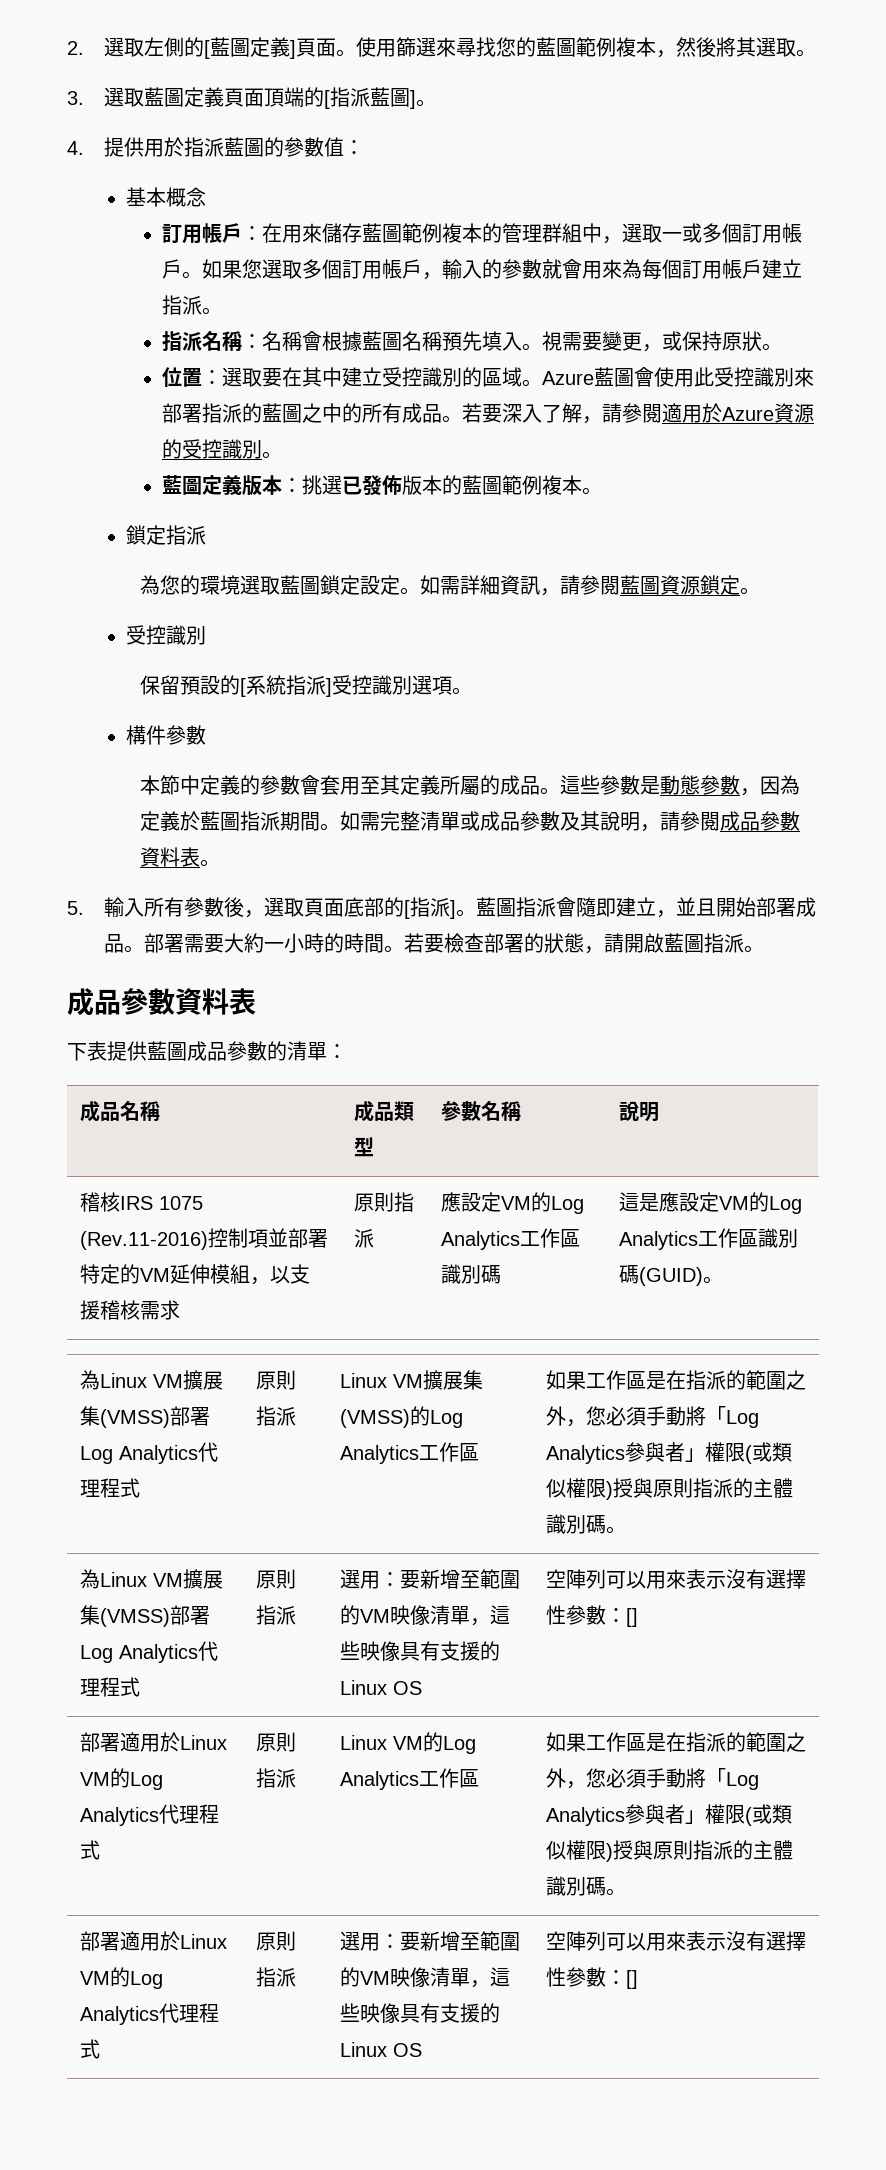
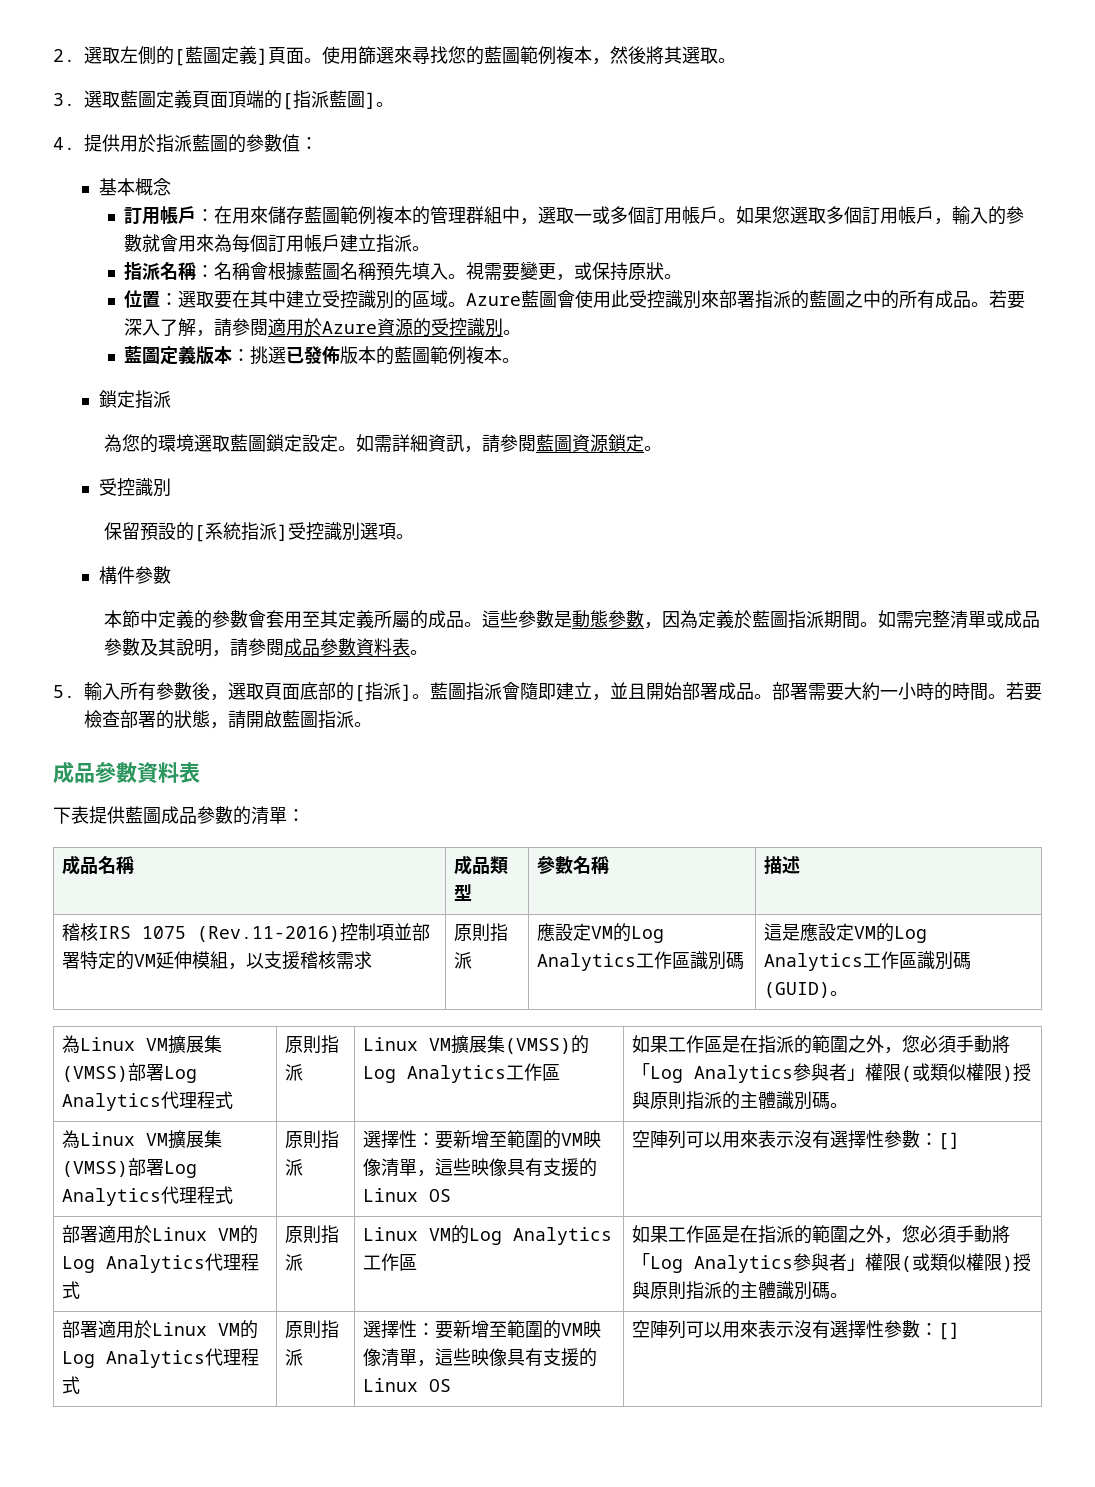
[618,1101,659,1122] 說明 -> [764,856,801,874] 描述
[359,1571,380,1589] 用 -> [381,1130,418,1149] 擇性
[359,1933,380,1951] 用 -> [381,1320,418,1339] 擇性

